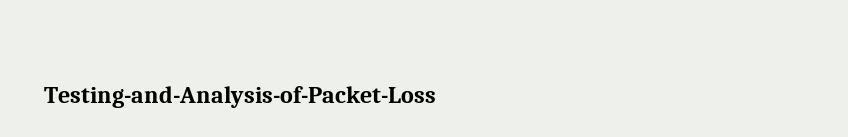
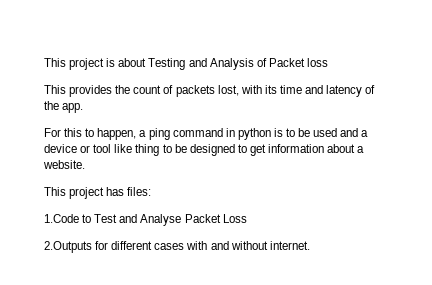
[44,86,436,108] Testing-and-Analysis-of-Packet-Loss -> [44,58,328,70] [44,85,376,97] [44,101,84,113] [44,128,369,140] [44,144,365,156] [43,160,85,169] [44,187,152,199] [44,214,247,226] [44,241,310,253] This project is about Testing and Analysis of Packet loss // This provides the count of packets lost, with its time and latency of the app. // For this to happen, a ping command in python is to be used and a device or tool like thing to be designed to get information about a website. // This project has files: // 1.Code to Test and Analyse Packet Loss // 2.Outputs for different cases with and without internet.

